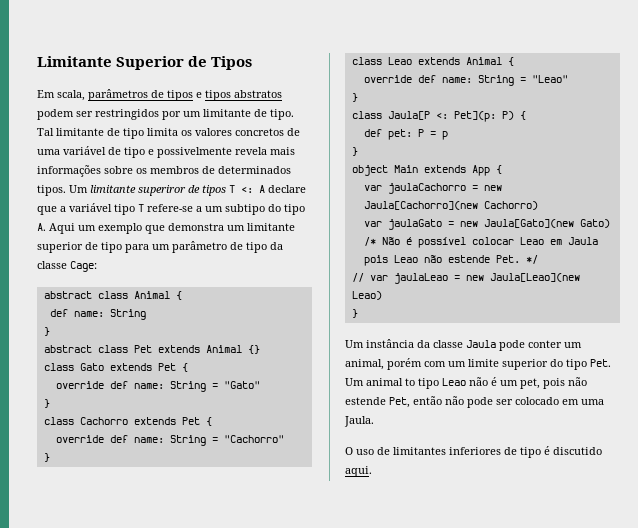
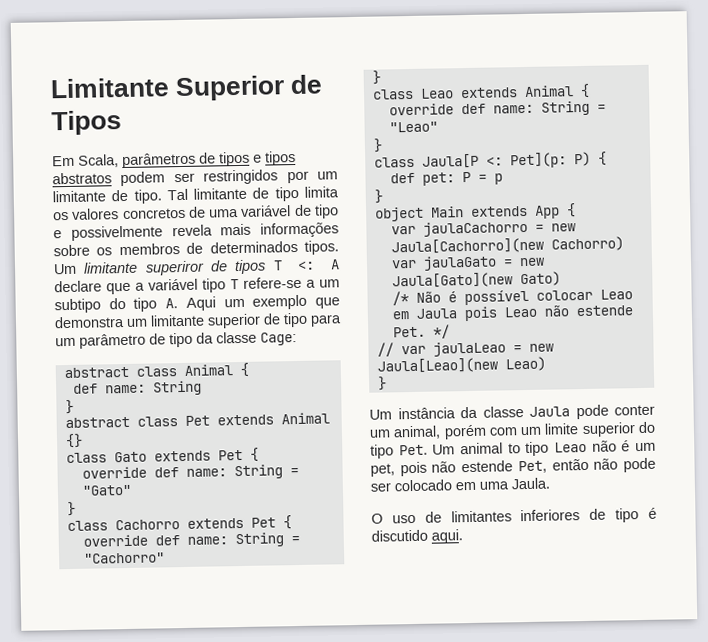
[57,90,85,101] scala, -> [78,154,119,168] Scala,

